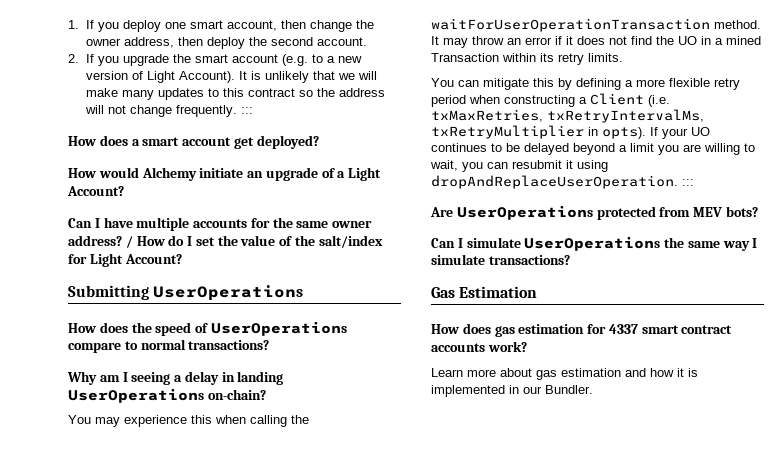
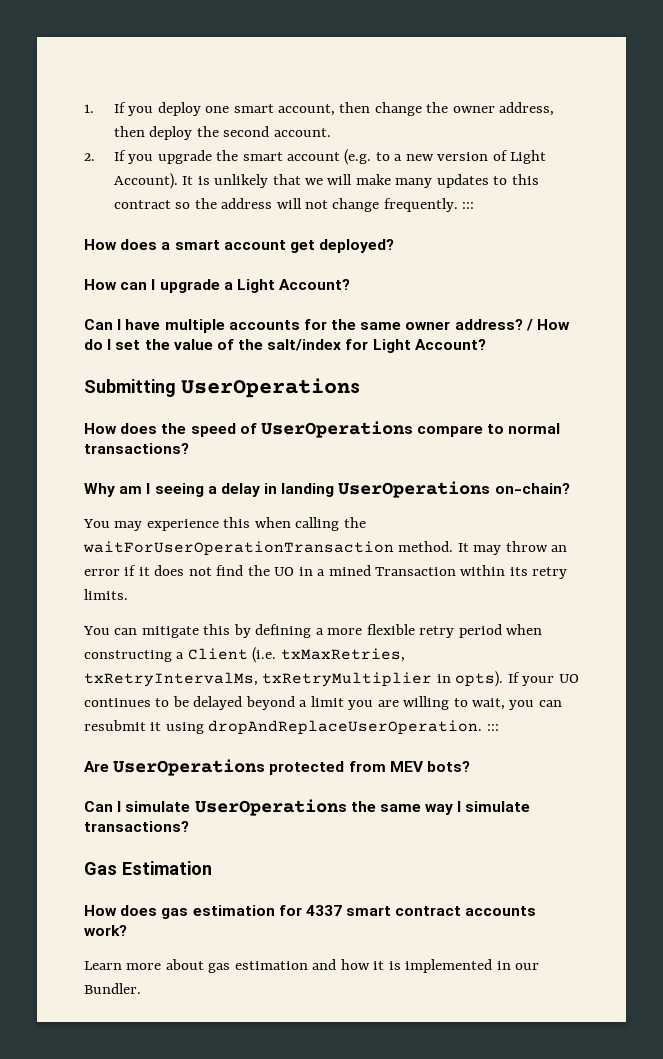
[98,167,335,181] would Alchemy initiate an upgrade of -> [120,279,220,293] can I upgrade

